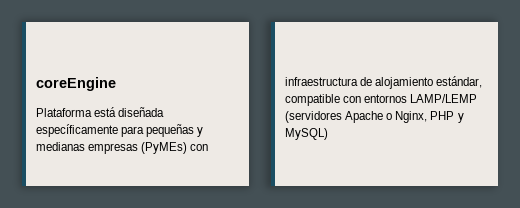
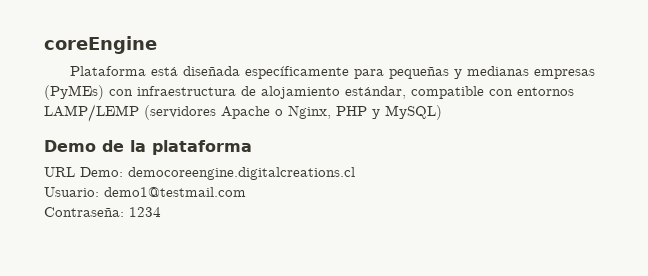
(328, 134) none -> [44,140,252,155] [44,167,355,180] [44,187,246,197] [44,207,161,217] // Demo de la plataforma // URL Demo: democoreengine.digitalcreations.cl // Usuario: demo1@testmail.com // Contraseña: 1234

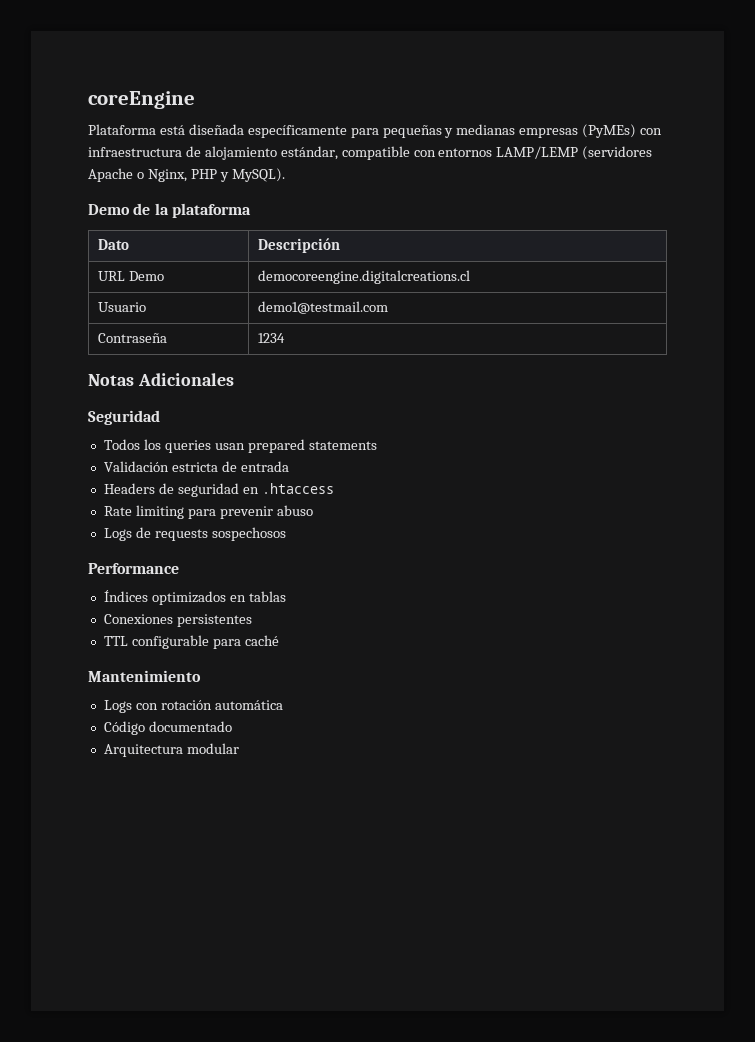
[385,105,442,120] MySQL) -> [231,168,285,182] MySQL).
[44,167,355,180] [44,187,246,197] [44,207,161,217] // URL Demo: democoreengine.digitalcreations.cl // Usuario: demo1@testmail.com // Contraseña: 1234 -> [97,239,129,250] [257,238,340,253] [97,271,164,281] [257,270,470,284] [97,302,146,312] [257,301,388,314] [97,333,167,343] [257,333,285,343] [88,373,234,386] [88,410,160,425] [103,439,377,453] [103,461,289,472] [103,483,334,497] [103,505,313,519] [103,527,286,541] [88,563,179,574] [103,590,286,605] [103,614,252,627] [103,635,279,649] [88,670,201,682] [103,700,283,713] [103,721,232,735] [103,743,239,757] // Dato | Descripción // URL Demo | democoreengine.digitalcreations.cl // Usuario | demo1@testmail.com // Contraseña | 1234 // Notas Adicionales // Seguridad // Todos los queries usan prepared statements // Validación estricta de entrada // Headers de seguridad en .htaccess // Rate limiting para prevenir abuso // Logs de requests sospechosos // Performance // Índices optimizados en tablas // Conexiones persistentes // TTL configurable para caché // Mantenimiento // Logs con rotación automática // Código documentado // Arquitectura modular

